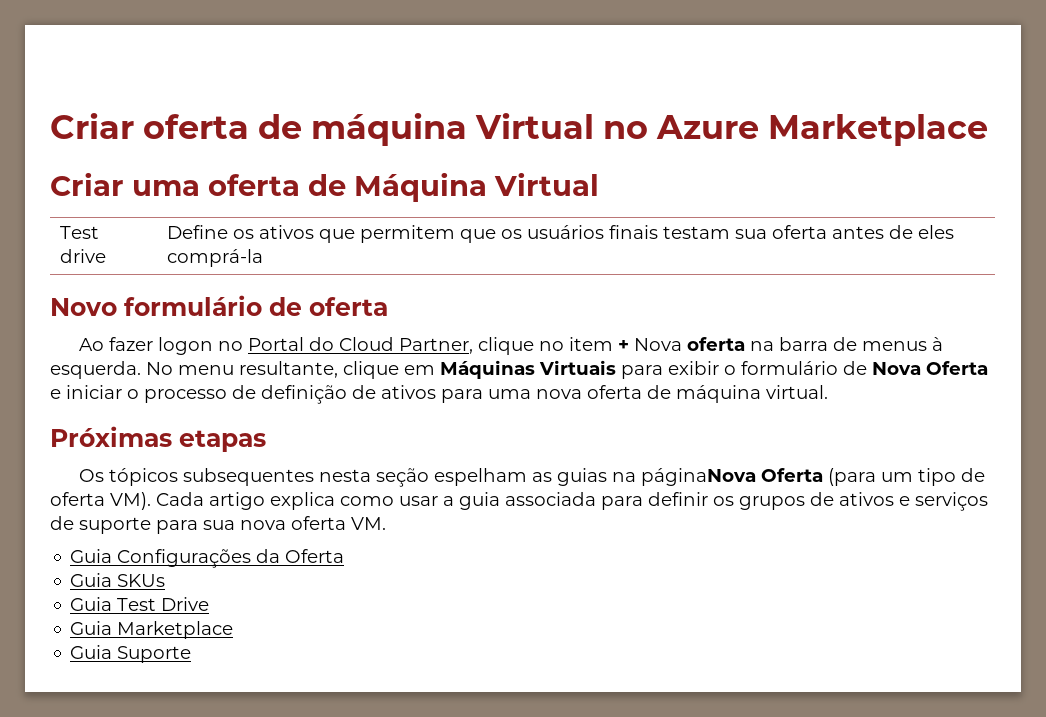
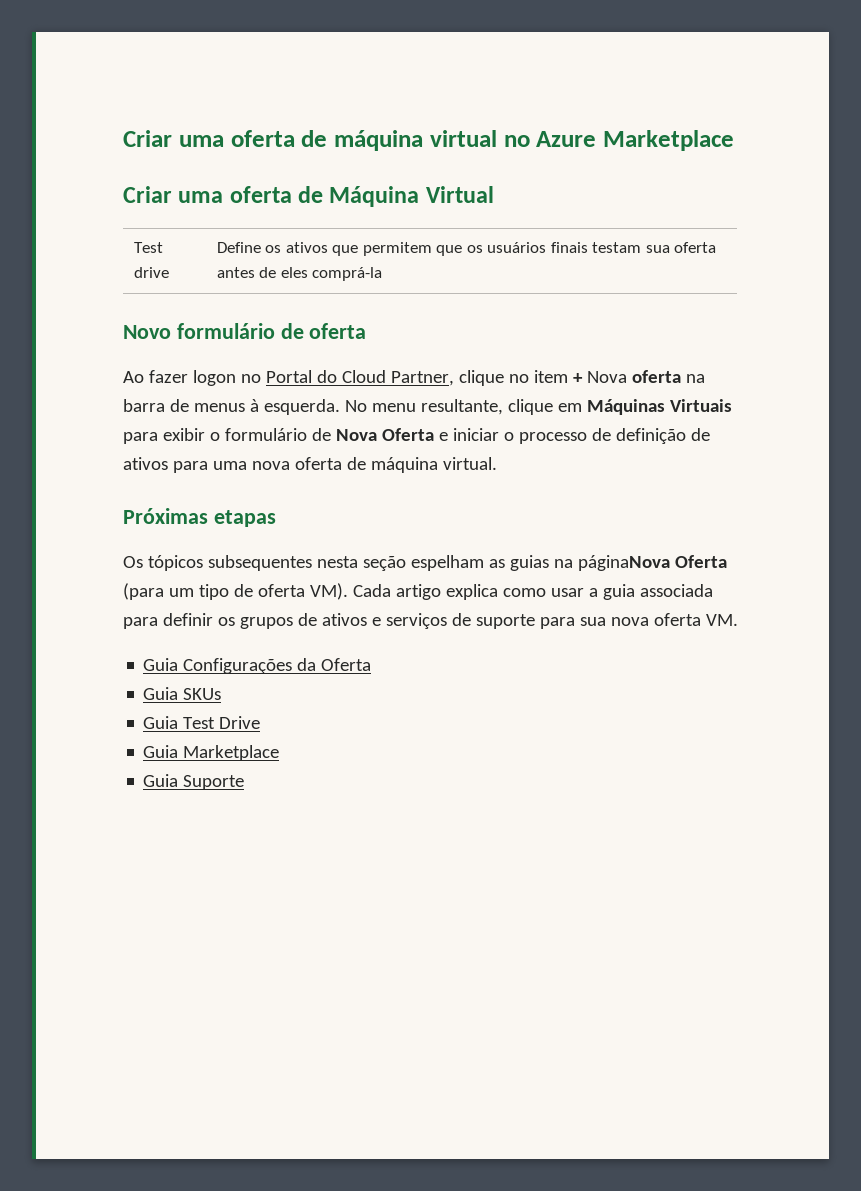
[50,113,595,146] Criar oferta de máquina Virtual -> [123,130,497,151] Criar uma oferta de máquina virtual

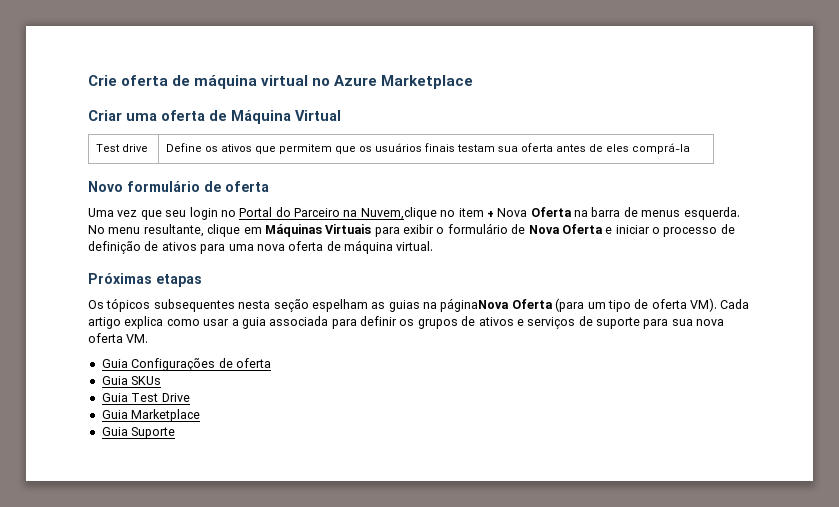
[123,130,224,147] Criar uma -> [88,75,117,86] Crie
[123,370,504,386] Ao fazer logon no Portal do Cloud Partner, clique -> [88,207,437,220] Uma vez que seu login no Portal do Parceiro na Nuvem,clique
[631,370,681,383] oferta -> [530,207,572,217] Oferta
[249,399,259,412] à -> (681, 213) none
[297,658,372,671] da Oferta -> [218,358,271,368] de oferta

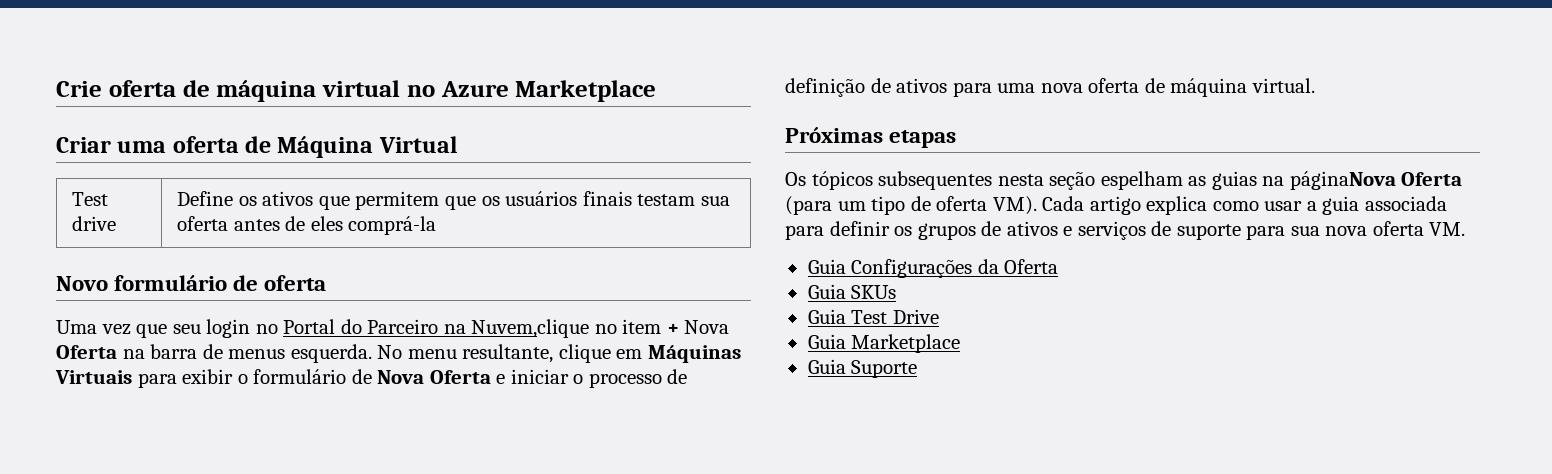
[218,358,271,368] de oferta -> [977,259,1059,274] da Oferta

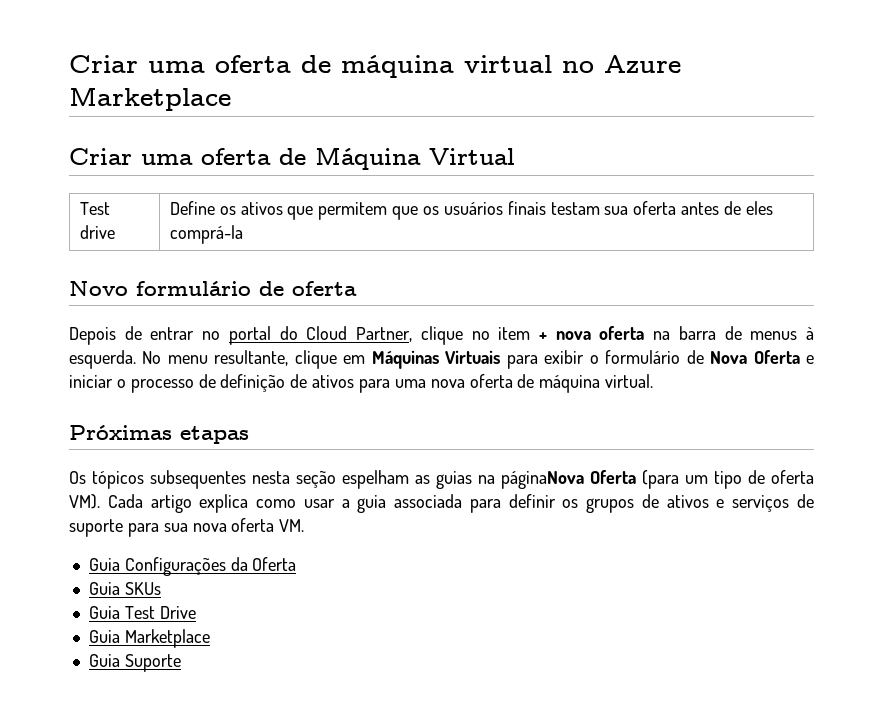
[56,81,102,97] Crie -> [69,55,205,73] Criar uma
[56,319,590,338] Uma vez que seu login no Portal do Parceiro na Nuvem,clique -> [69,326,463,345] Depois de entrar no portal do Cloud Partner, clique
[684,320,730,334] [56,345,117,359] Nova Oferta -> [555,326,645,340] nova oferta
(286, 354) none -> [805,327,814,340] à

